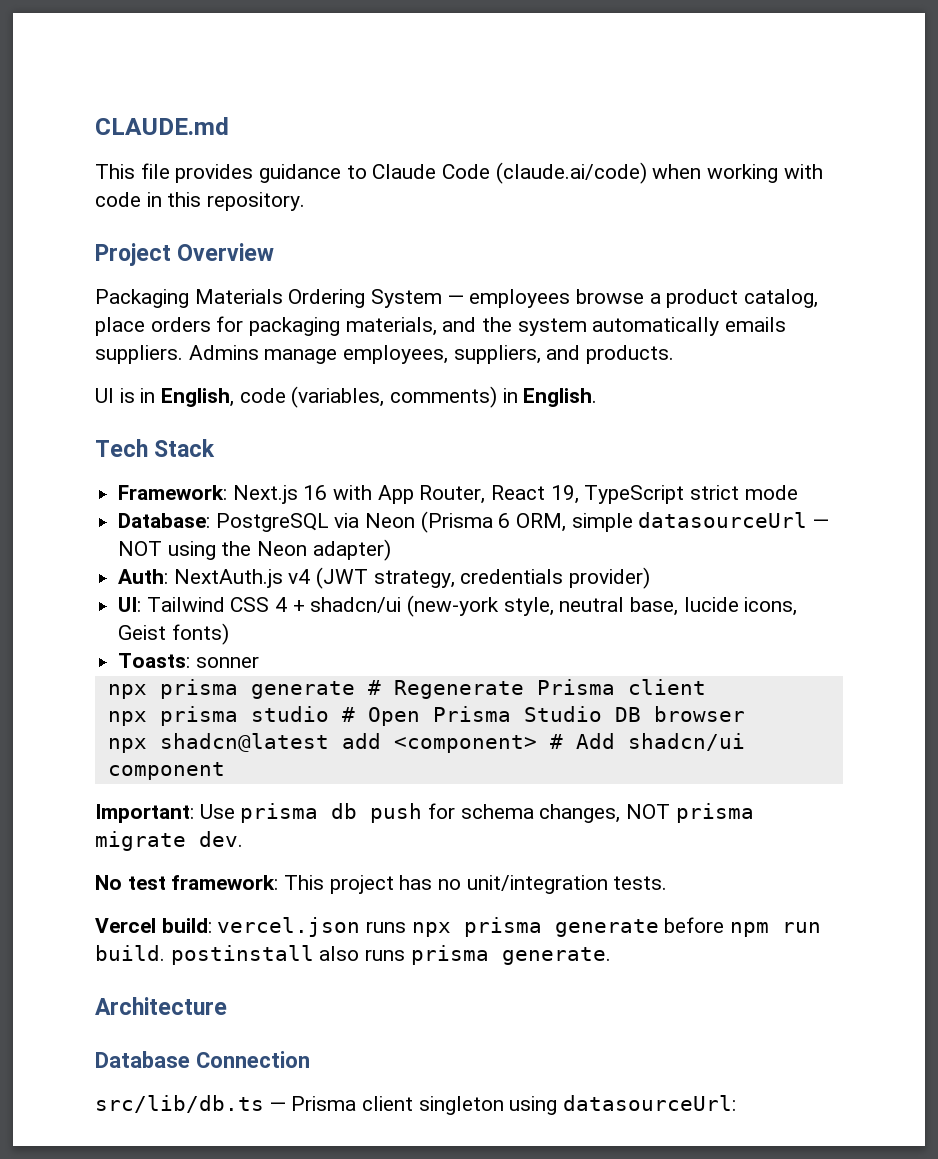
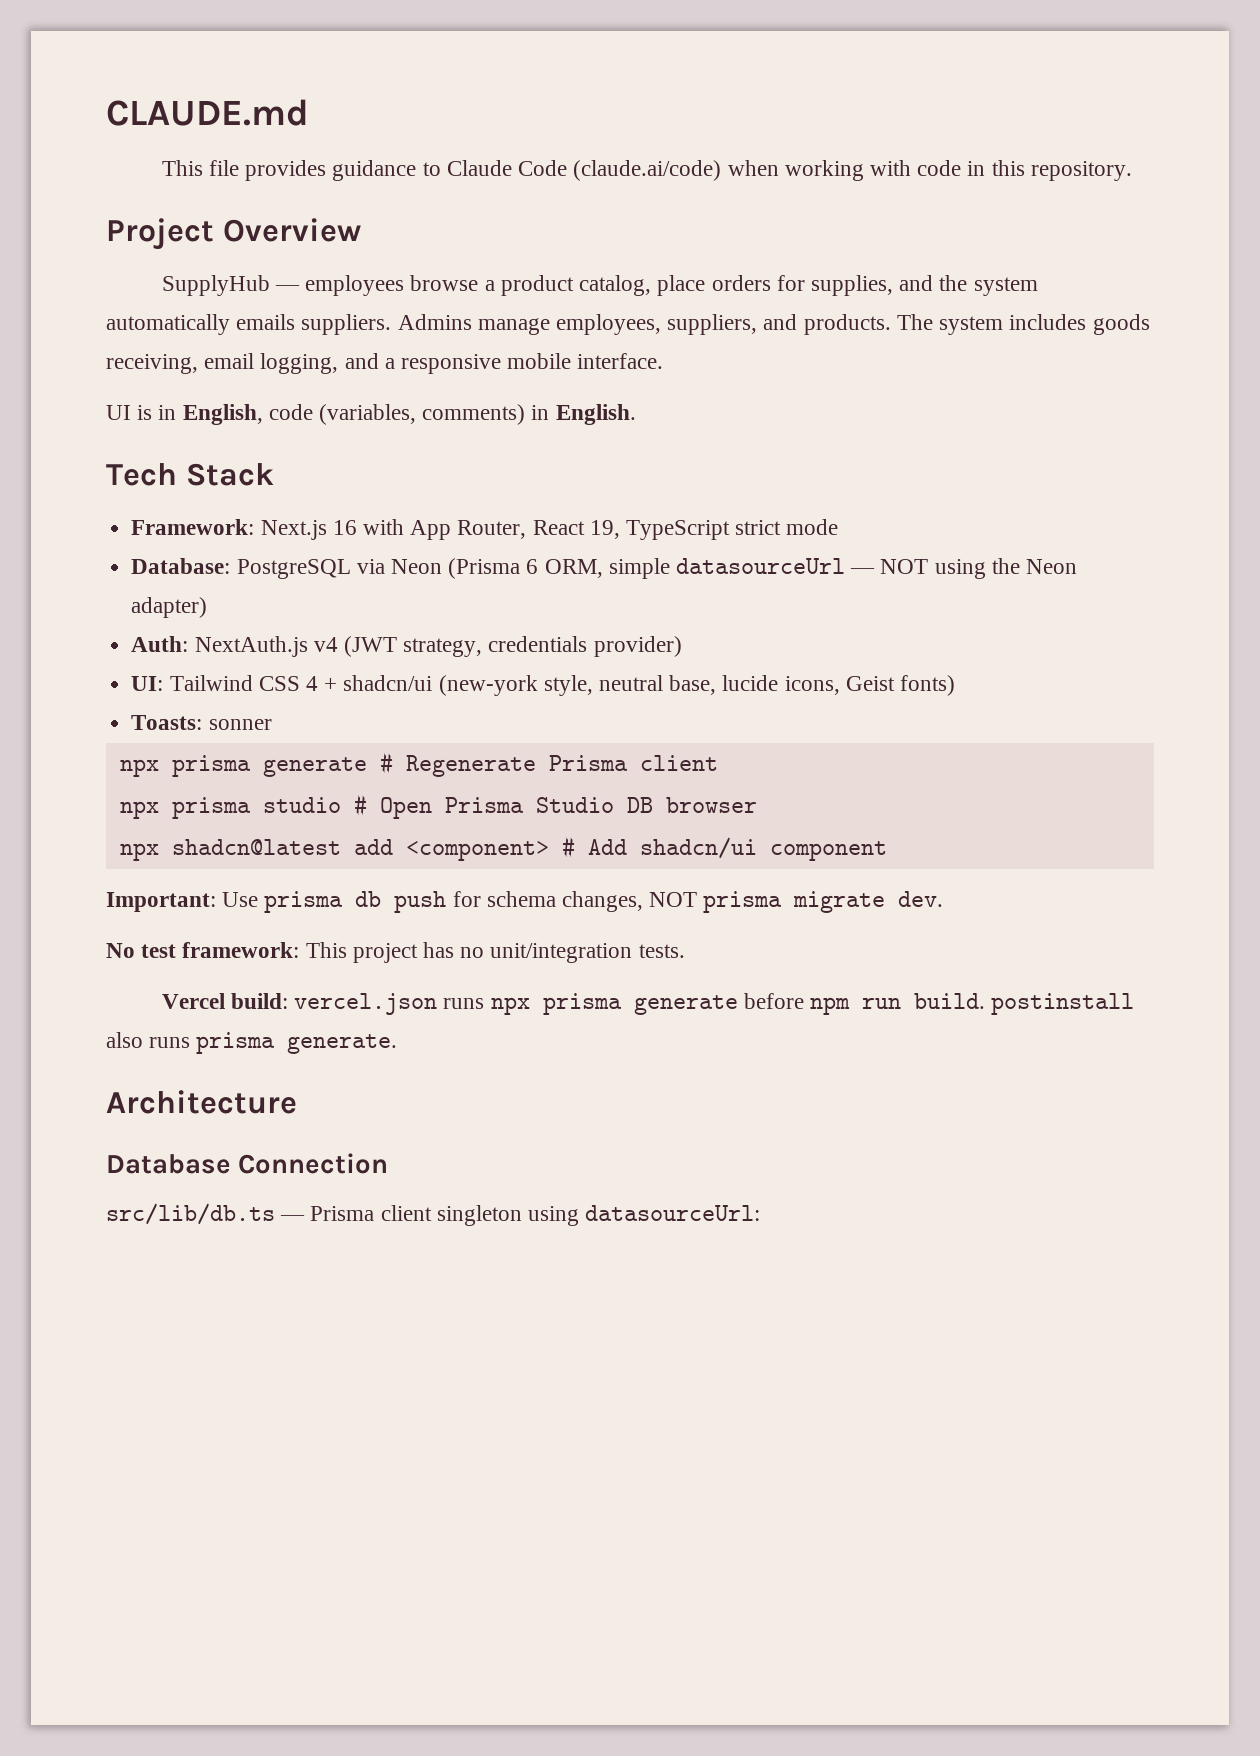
[95,289,443,308] Packaging Materials Ordering System -> [161,275,270,296] SupplyHub
[249,317,437,336] packaging materials, -> [810,275,893,296] supplies,
(675, 354) none -> [896,314,1150,335] [106,353,664,374] The system includes goods receiving, email logging, and a responsive mobile interface.

